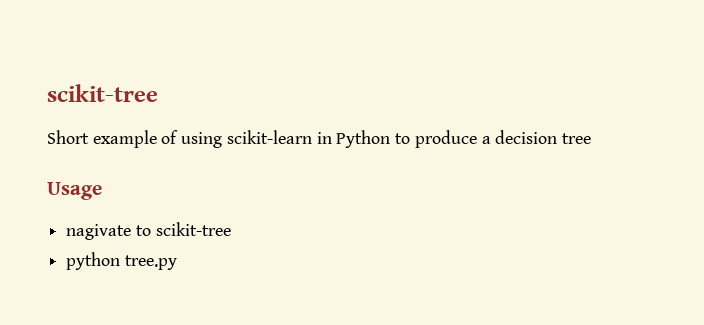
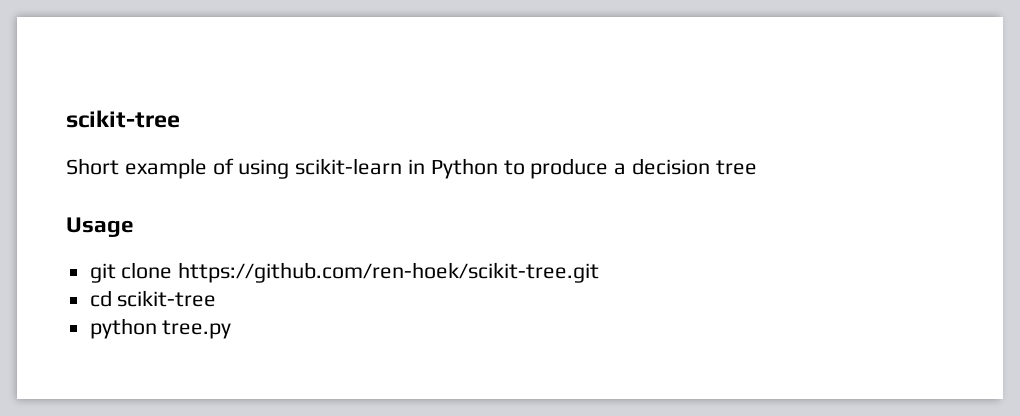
[66,224,151,240] nagivate to -> [89,262,600,283] [89,290,112,307] git clone https://github.com/ren-hoek/scikit-tree.git // cd

